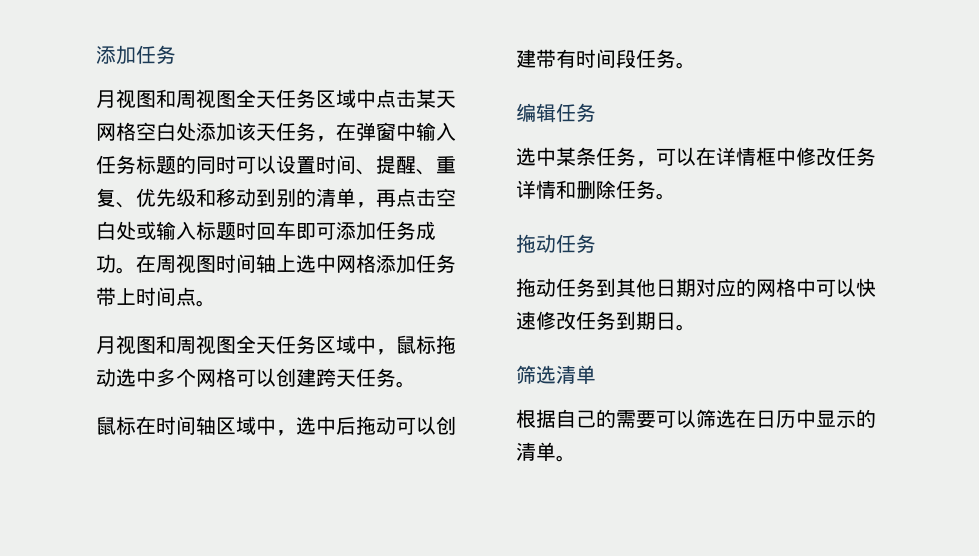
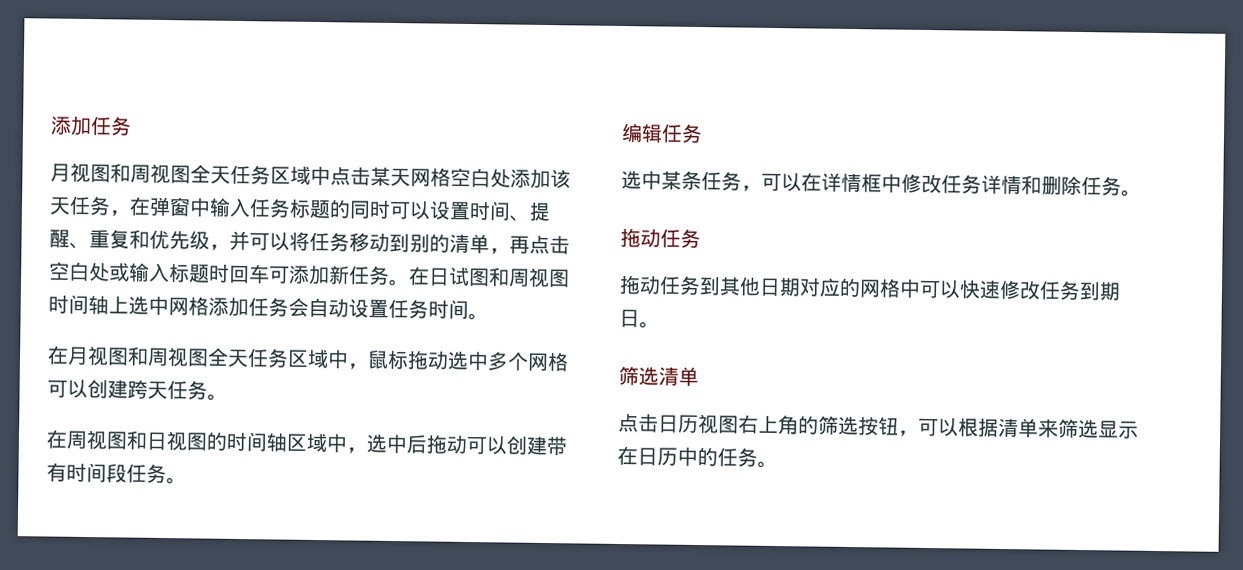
[116,188,216,208] 、优先级和 -> [129,229,350,252] 和优先级，并可以将任务
[296,221,436,241] [96,254,156,274] 即可添加任务成功。在 -> [268,264,510,287] 可添加新任务。在日试图和
[96,287,216,307] 带上时间点。 // -> [288,297,489,321] [47,345,69,365] 会自动设置任务时间。 // 在
[96,416,156,435] 鼠标在 -> [46,429,228,452] 在周视图和日视图的
[516,409,876,428] [516,442,556,461] 根据自己的需要可以筛选在日历中显示的清单 -> [618,412,1139,439] [617,445,758,467] 点击日历视图右上角的筛选按钮，可以根据清单来筛选显示在日历中的任务

